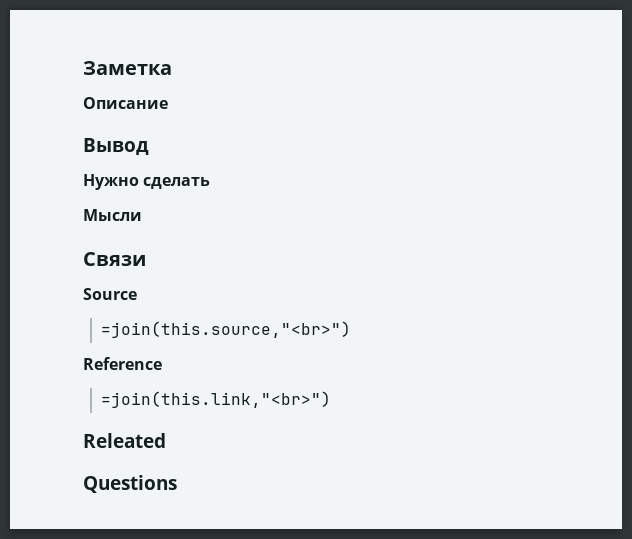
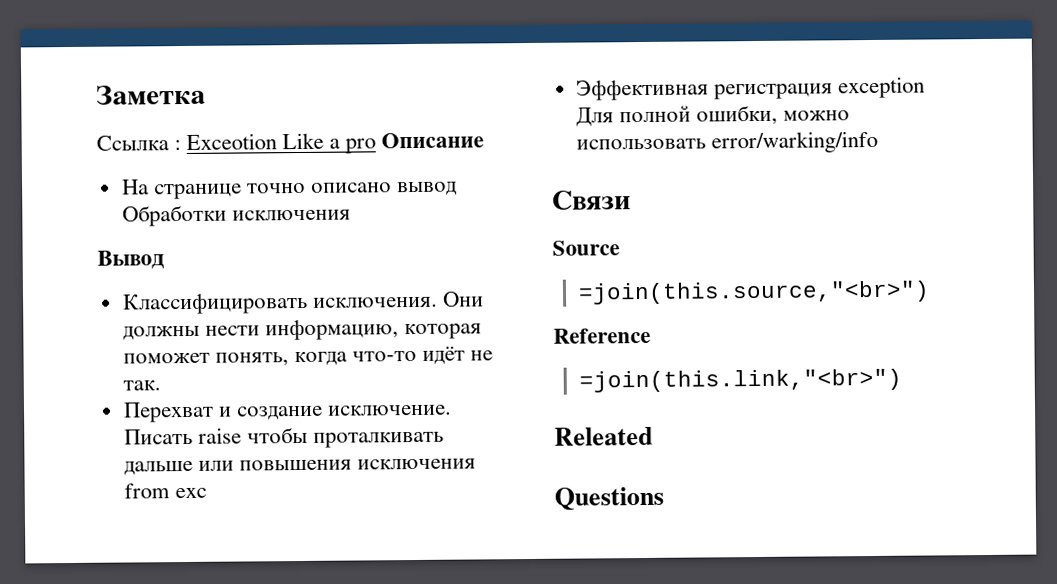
[83,97,168,109] [83,138,149,155] [83,174,211,190] [83,209,142,221] Описание // Вывод // Нужно сделать // Мысли -> [96,132,485,154] [121,179,458,200] [121,204,351,227] [97,250,164,270] [122,291,484,315] [122,319,482,341] [122,346,494,367] [122,380,161,391] [122,401,452,423] [123,426,444,448] [123,458,476,476] [123,483,207,499] [575,76,925,101] [575,104,850,127] [575,130,878,154] Ссылка : Exceotion Like a pro Описание // На странице точно описано вывод Обработки исключения // Вывод // Классифицировать исключения. Они должны нести информацию, которая поможет понять, когда что-то идёт не так. // Перехват и создание исключение. Писать raise чтобы проталкивать дальше или повышения исключения from exc // Эффективная регистрация exception Для полной ошибки, можно использовать error/warking/info

